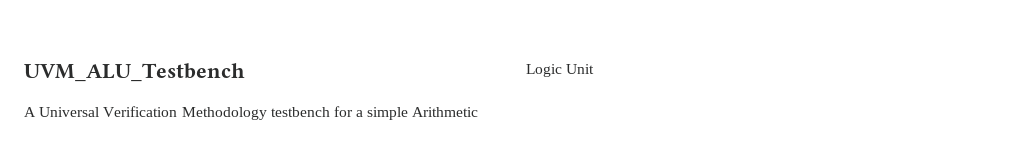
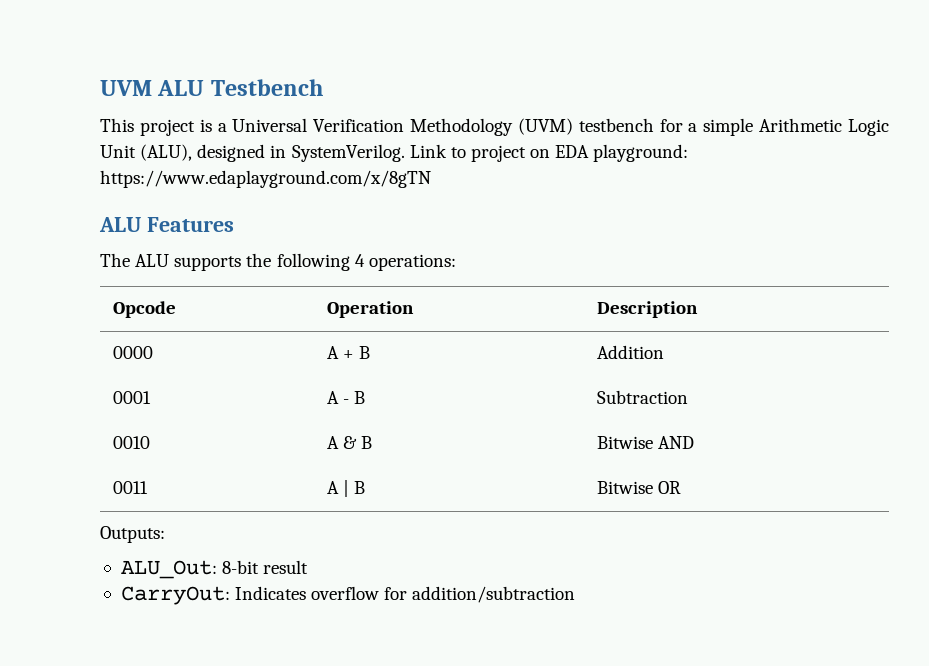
[24,63,245,82] [24,107,36,117] UVM_ALU_Testbench // A -> [100,79,323,96] [100,118,227,136] UVM ALU Testbench // This project is a
(267, 113) none -> [517,118,573,135] (UVM)
(595, 69) none -> [140,144,689,162] [100,170,431,188] [99,217,234,232] [100,253,456,271] [112,301,176,318] [326,301,414,318] [596,301,698,318] [112,346,153,359] [326,346,370,359] [596,345,664,359] [112,391,151,404] [326,391,365,404] [596,390,688,404] [112,436,150,449] [326,436,372,449] [596,436,694,449] [112,481,148,494] [326,480,365,497] [596,481,681,494] [100,526,165,543] [120,560,309,579] [120,586,576,605] (ALU), designed in SystemVerilog. Link to project on EDA playground: https://www.edaplayground.com/x/8gTN // ALU Features // The ALU supports the following 4 operations: // Opcode | Operation | Description // 0000 | A + B | Addition // 0001 | A - B | Subtraction // 0010 | A & B | Bitwise AND // 0011 | A | B | Bitwise OR // Outputs: // ALU_Out: 8-bit result // CarryOut: Indicates overflow for addition/subtraction

